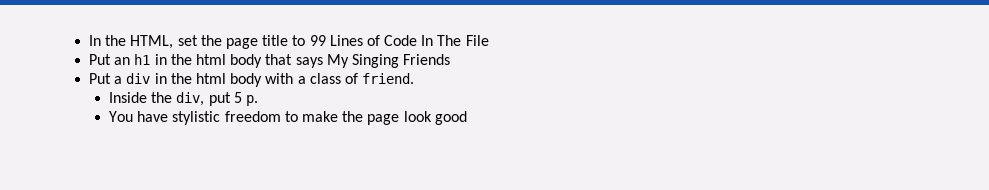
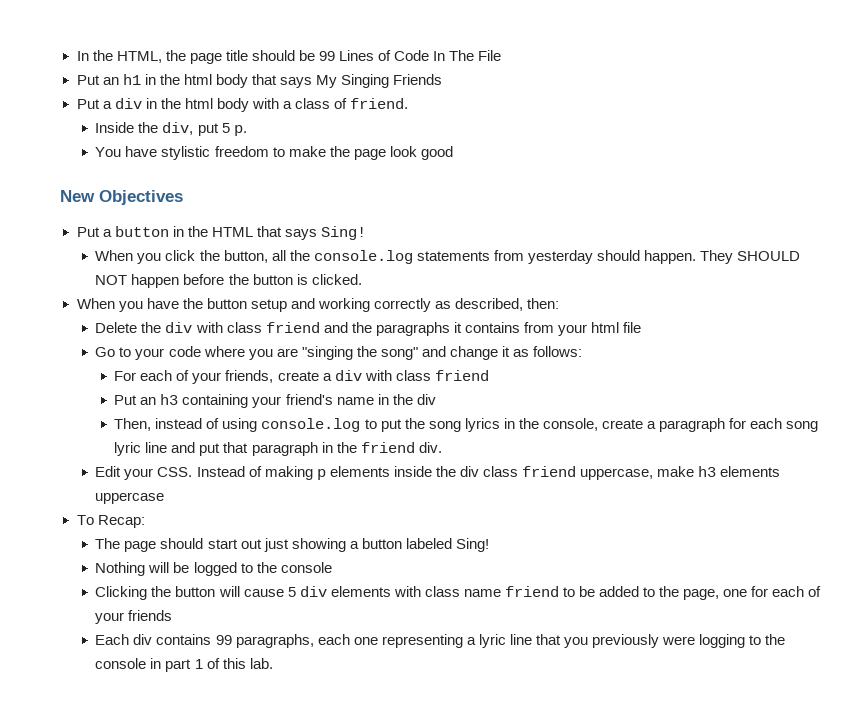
[177,35,198,46] set -> (162, 57) none
[292,35,306,46] to -> [251,50,315,61] should be
(467, 118) none -> [60,190,183,205] [76,226,366,240] [95,250,801,264] [95,274,362,288] [76,298,560,312] [95,322,642,336] [95,346,583,360] [114,370,489,384] [114,394,436,408] [114,418,819,432] [114,442,442,456] [95,466,781,480] [95,492,165,504] [76,515,145,528] [95,538,489,552] [95,562,332,576] [95,586,822,600] [95,610,173,624] [95,634,786,648] [95,658,273,672] // New Objectives // Put a button in the HTML that says Sing! // When you click the button, all the console.log statements from yesterday should happen. They SHOULD NOT happen before the button is clicked. // When you have the button setup and working correctly as described, then: // Delete the div with class friend and the paragraphs it contains from your html file // Go to your code where you are "singing the song" and change it as follows: // For each of your friends, create a div with class friend // Put an h3 containing your friend's name in the div // Then, instead of using console.log to put the song lyrics in the console, create a paragraph for each song lyric line and put that paragraph in the friend div. // Edit your CSS. Instead of making p elements inside the div class friend uppercase, make h3 elements uppercase // To Recap: // The page should start out just showing a button labeled Sing! // Nothing will be logged to the console // Clicking the button will cause 5 div elements with class name friend to be added to the page, one for each of your friends // Each div contains 99 paragraphs, each one representing a lyric line that you previously were logging to the console in part 1 of this lab.

